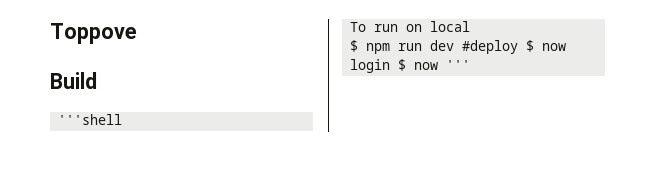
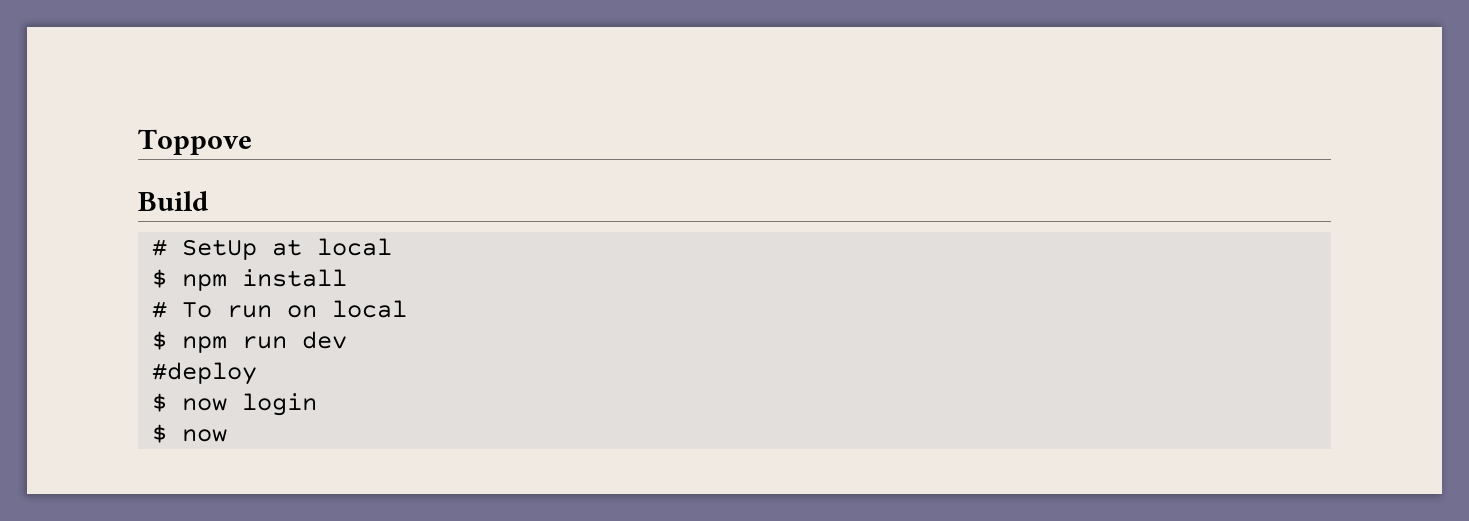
[58,114,123,125] '''shell // -> [151,238,392,260] [151,269,347,291] [151,301,167,318] # SetUp at local // $ npm install // #
(455, 45) none -> (347, 340) //
(519, 47) none -> (257, 373) //
[398,59,471,71] $ now ''' -> [151,424,227,443] // $ now

